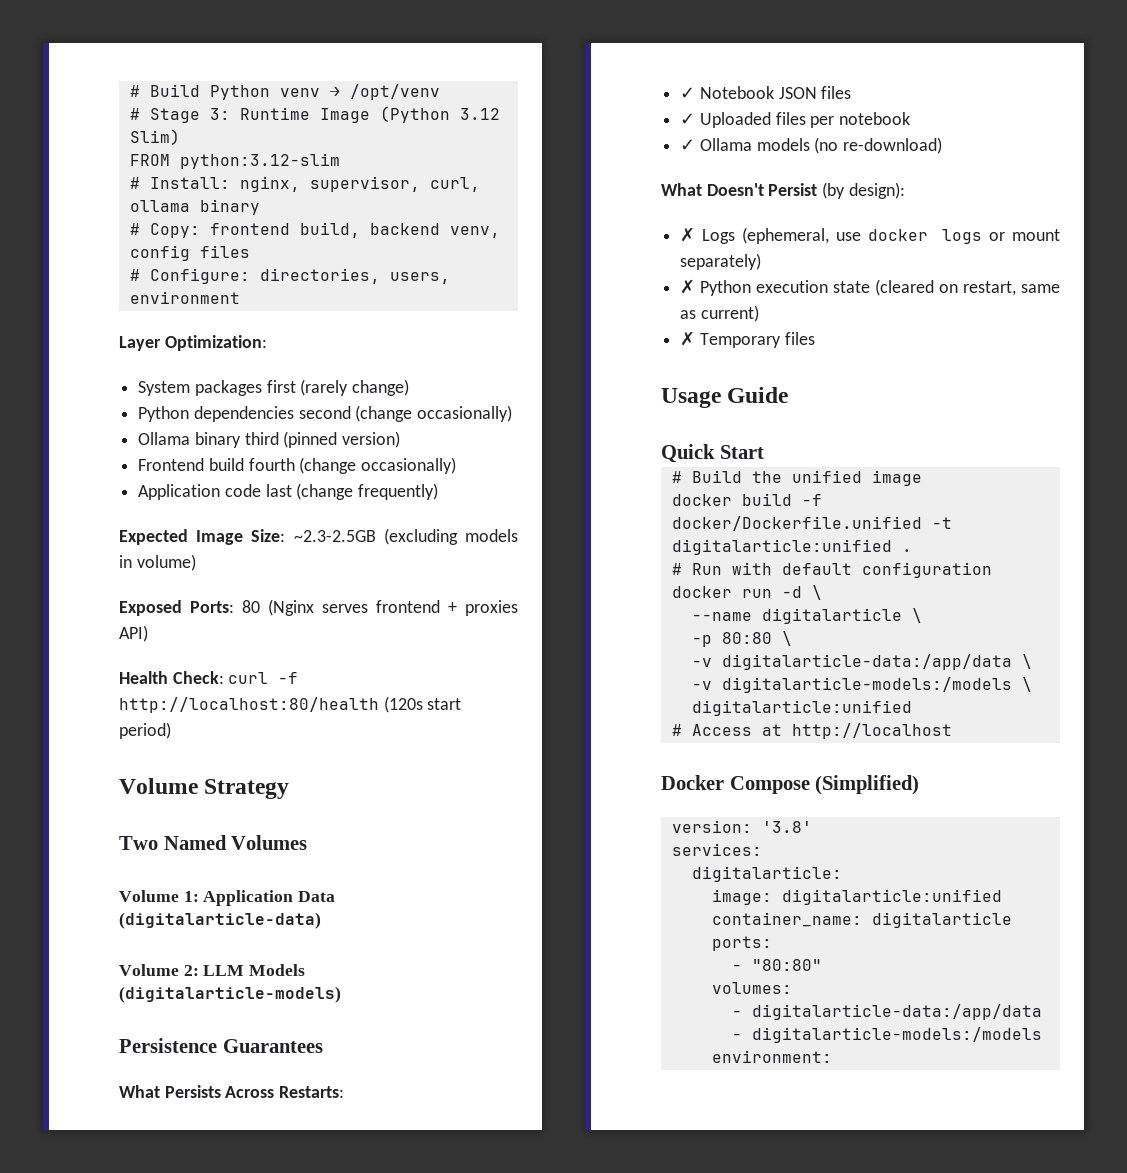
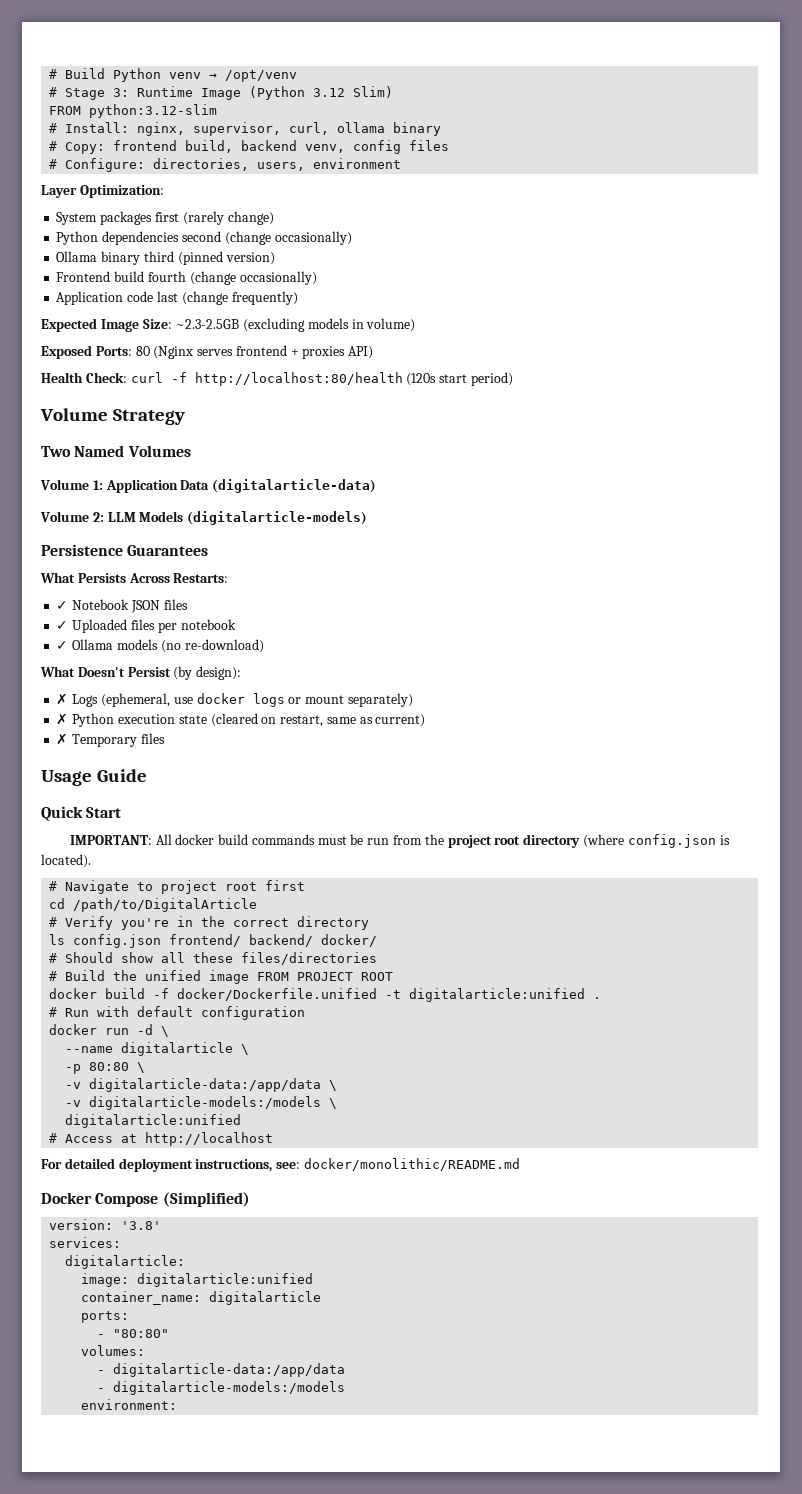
(764, 452) none -> [69,834,730,848] [41,854,91,868] [49,880,306,894] [49,898,258,912] [49,916,370,930] [49,934,378,948] [49,952,378,965] // IMPORTANT: All docker build commands must be run from the project root directory (where config.json is located). // # Navigate to project root first // cd /path/to/DigitalArticle // # Verify you're in the correct directory // ls config.json frontend/ backend/ docker/ // # Should show all these files/directories
(922, 478) none -> [257,972,394,981] FROM PROJECT ROOT
(952, 731) none -> [41,1158,520,1172] // For detailed deployment instructions, see: docker/monolithic/README.md

